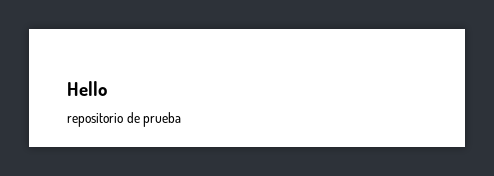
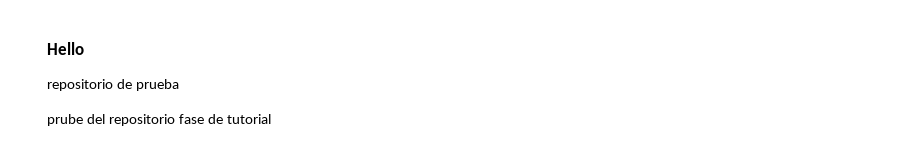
(182, 119) none -> [47,114,271,126] // prube del repositorio fase de tutorial

